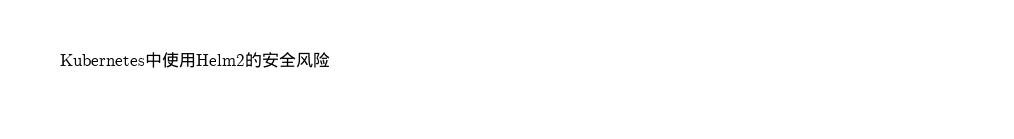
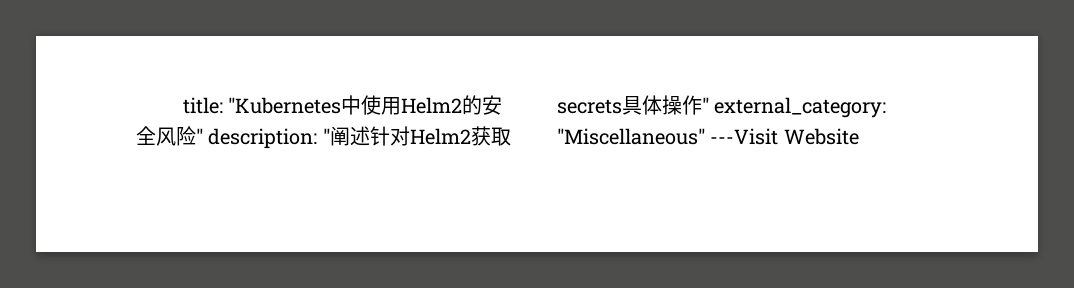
[60,54,145,66] Kubernetes -> [182,97,342,114] title: "Kubernetes
(330, 60) none -> [196,126,511,149] [557,95,887,118] [557,128,859,145] " description: "阐述针对Helm2获取secrets具体操作" external_category: "Miscellaneous" ---Visit Website

